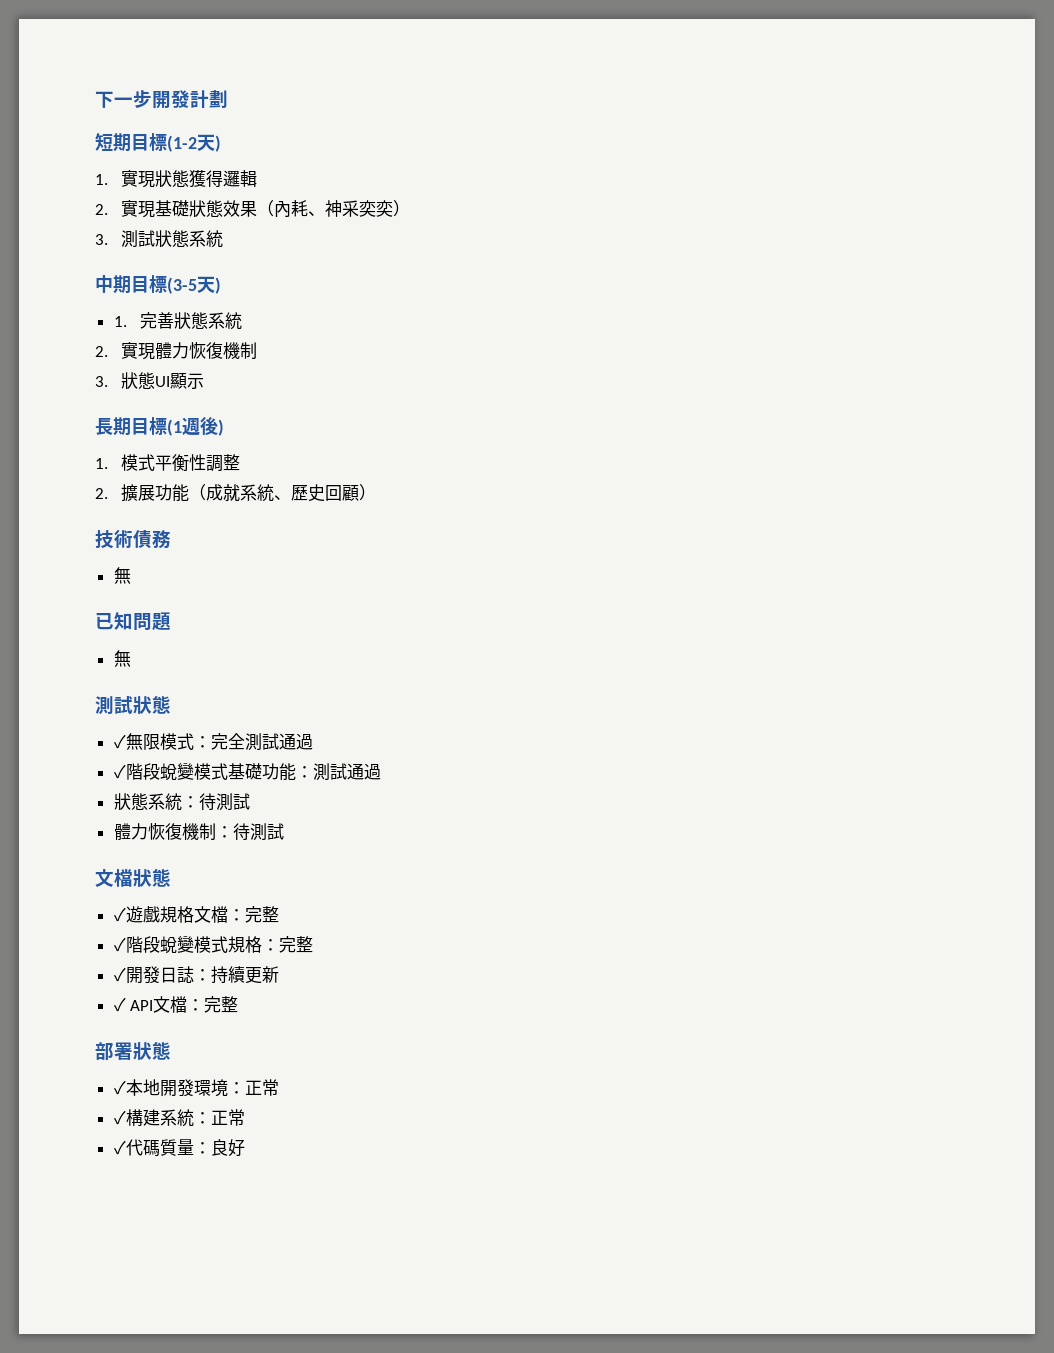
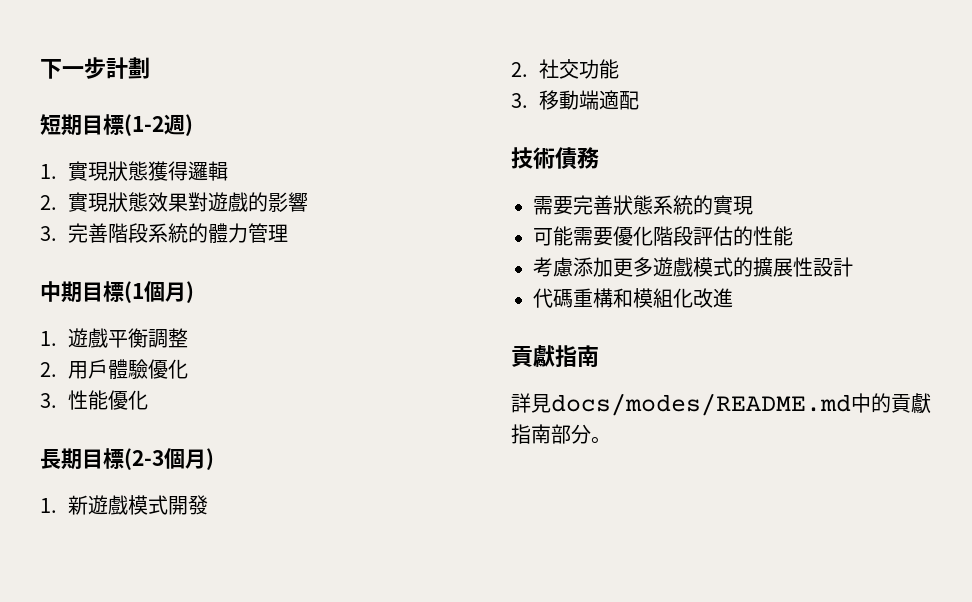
[152,90,190,109] 開發 -> (106, 68) none
[197,134,215,151] 天 -> [164,114,185,135] 週
[155,200,190,217] 基礎 -> (109, 202) none
[257,200,411,218] [95,230,224,248] （內耗、神采奕奕） // 3.測試狀態系統 -> [188,192,309,212] [40,223,289,243] 對遊戲的影響 // 3.完善階段系統的體力管理
[167,276,221,294] [113,316,127,327] (3-5天) // 1. -> [124,281,194,303] [40,328,189,348] [40,359,189,380] [40,390,149,410] [40,448,214,470] [40,495,209,515] [511,59,620,79] [511,90,640,110] [511,147,599,169] [533,196,573,215] (1個月) // 1.遊戲平衡調整 // 2.用戶體驗優化 // 3.性能優化 // 長期目標(2-3個月) // 1.新遊戲模式開發 // 2.社交功能 // 3.移動端適配 // 技術債務 // 需要
[95,342,258,360] [95,372,205,389] [95,417,224,436] [95,454,241,472] [95,484,377,502] [95,529,171,549] [113,567,131,584] [95,612,171,631] [113,650,131,667] [95,695,171,715] [113,733,313,751] [113,762,381,781] [113,793,250,811] [113,823,284,841] [95,868,171,887] [113,906,279,923] [113,935,313,954] [113,966,279,984] [113,996,239,1013] [95,1041,171,1061] [113,1079,279,1097] [113,1109,245,1127] [113,1139,245,1157] // 2.實現體力恢復機制 // 3.狀態UI顯示 // 長期目標(1週後) // 1.模式平衡性調整 // 2.擴展功能（成就系統、歷史回顧） // 技術債務 // 無 // 已知問題 // 無 // 測試狀態 // ✓無限模式：完全測試通過 // ✓階段蛻變模式基礎功能：測試通過 // 狀態系統：待測試 // 體力恢復機制：待測試 // 文檔狀態 // ✓遊戲規格文檔：完整 // ✓階段蛻變模式規格：完整 // ✓開發日誌：持續更新 // ✓ API文檔：完整 // 部署狀態 // ✓本地開發環境：正常 // ✓構建系統：正常 // ✓代碼質量：良好 -> [693,195,753,215] [533,226,793,246] [533,257,853,277] [533,288,733,308] [511,345,599,367] [511,393,931,416] [511,424,611,444] 的實現 // 可能需要優化階段評估的性能 // 考慮添加更多遊戲模式的擴展性設計 // 代碼重構和模組化改進 // 貢獻指南 // 詳見docs/modes/README.md中的貢獻指南部分。

